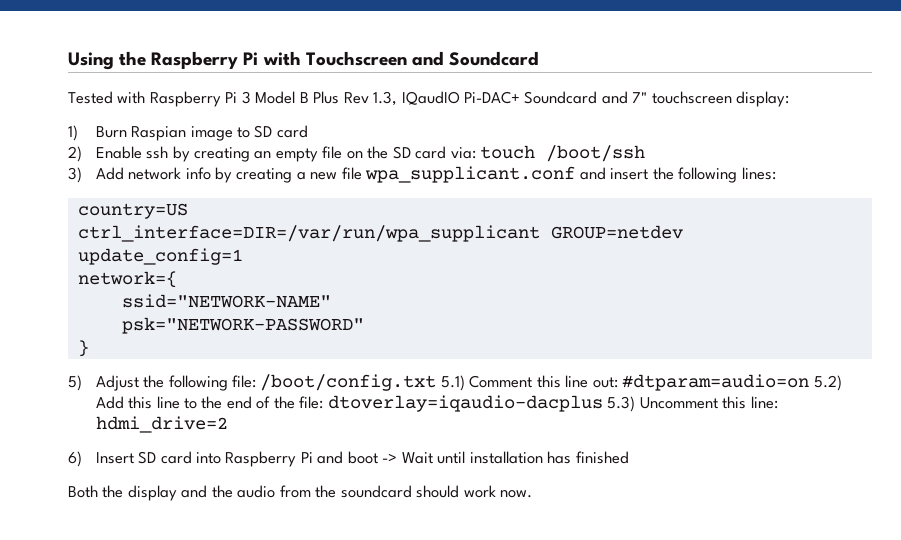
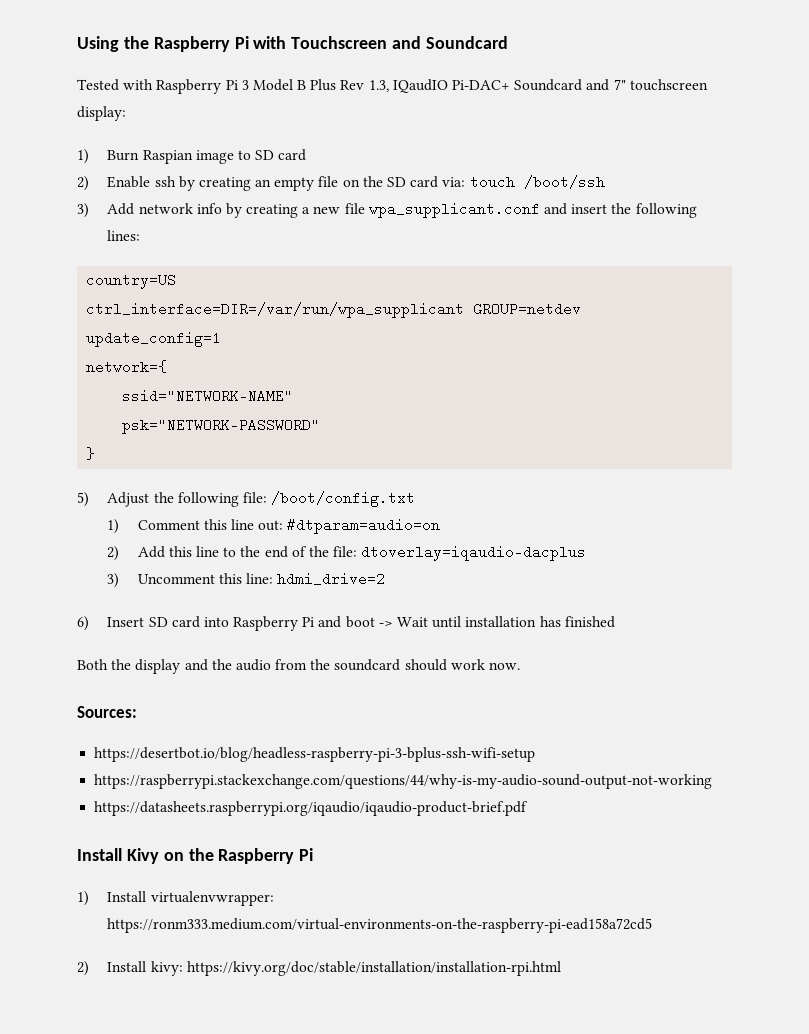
[440,375,465,391] 5.1) -> [107,519,120,534] // 1)
[813,375,842,391] 5.2) -> [107,546,120,561] // 2)
[607,396,636,412] 5.3) -> [107,573,120,588] // 3)
(533, 494) none -> [77,706,137,718] [94,747,536,762] [94,774,713,789] [94,801,529,816] [77,848,314,864] [77,891,274,906] [107,918,653,933] [77,961,561,976] // Sources: // https://desertbot.io/blog/headless-raspberry-pi-3-bplus-ssh-wifi-setup // https://raspberrypi.stackexchange.com/questions/44/why-is-my-audio-sound-output-not-working // https://datasheets.raspberrypi.org/iqaudio/iqaudio-product-brief.pdf // Install Kivy on the Raspberry Pi // 1) Install virtualenvwrapper: https://ronm333.medium.com/virtual-environments-on-the-raspberry-pi-ead158a72cd5 // 2) Install kivy: https://kivy.org/doc/stable/installation/installation-rpi.html

